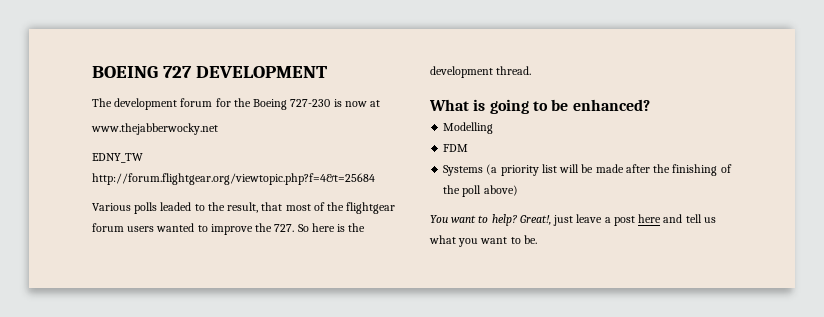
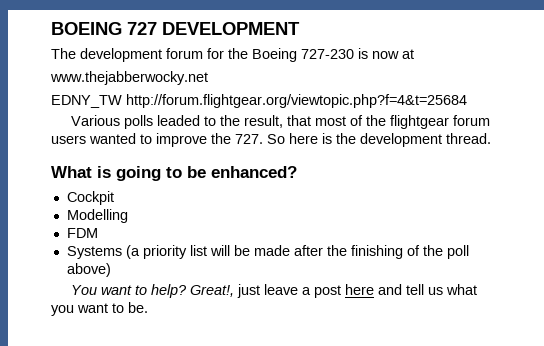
(650, 105) none -> [66,191,114,205] // Cockpit

